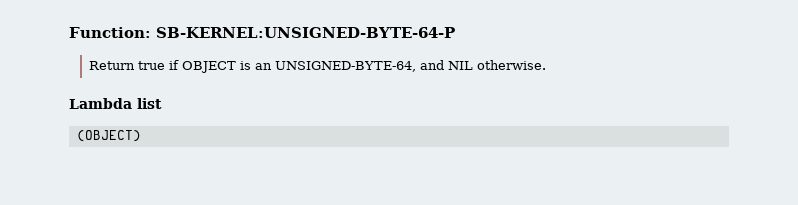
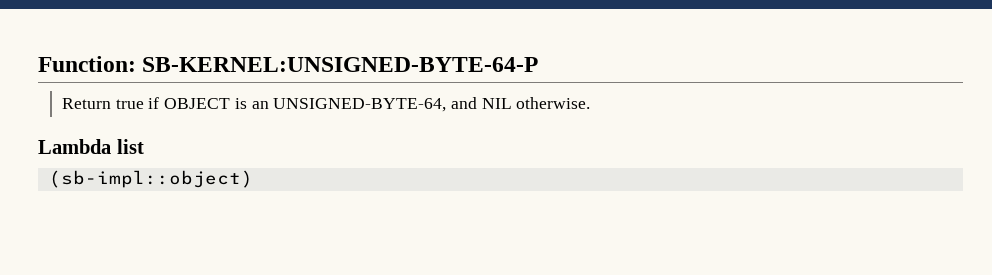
[76,130,141,142] (OBJECT) -> [48,170,253,188] (sb-impl::object)

